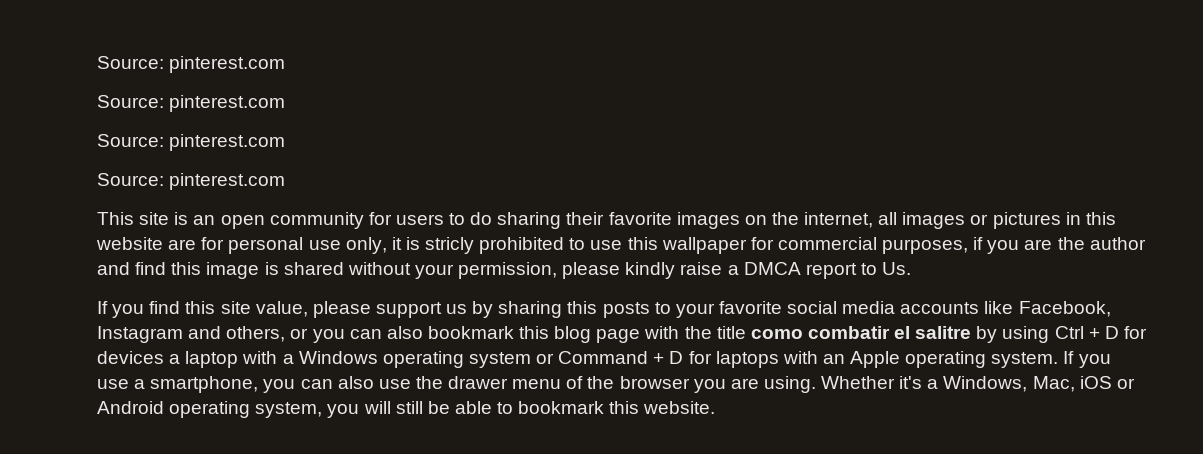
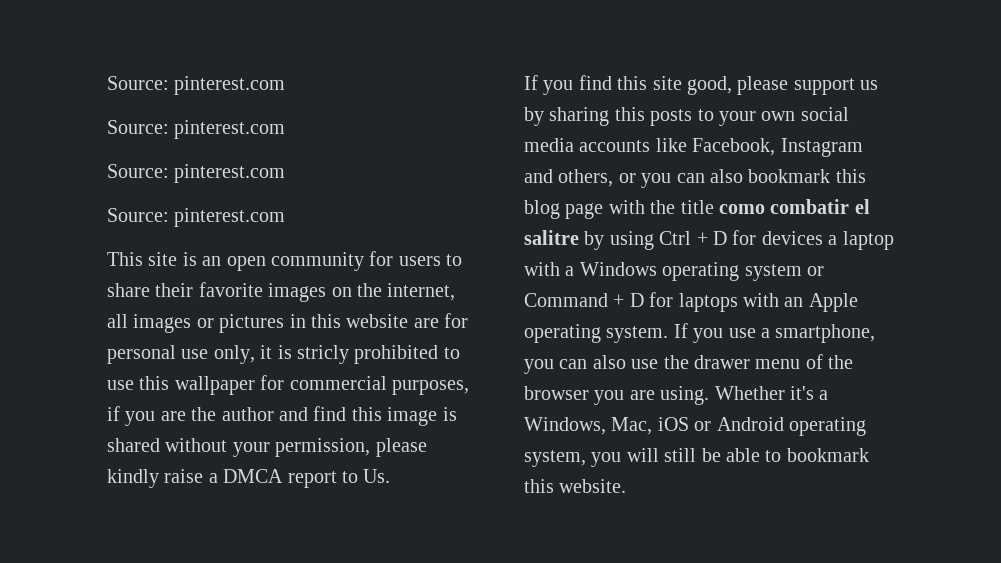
[470,212,562,229] do sharing -> [107,283,150,297] share
[255,301,308,317] value, -> [687,76,732,95] good,
[718,301,782,314] favorite -> [761,111,796,121] own

